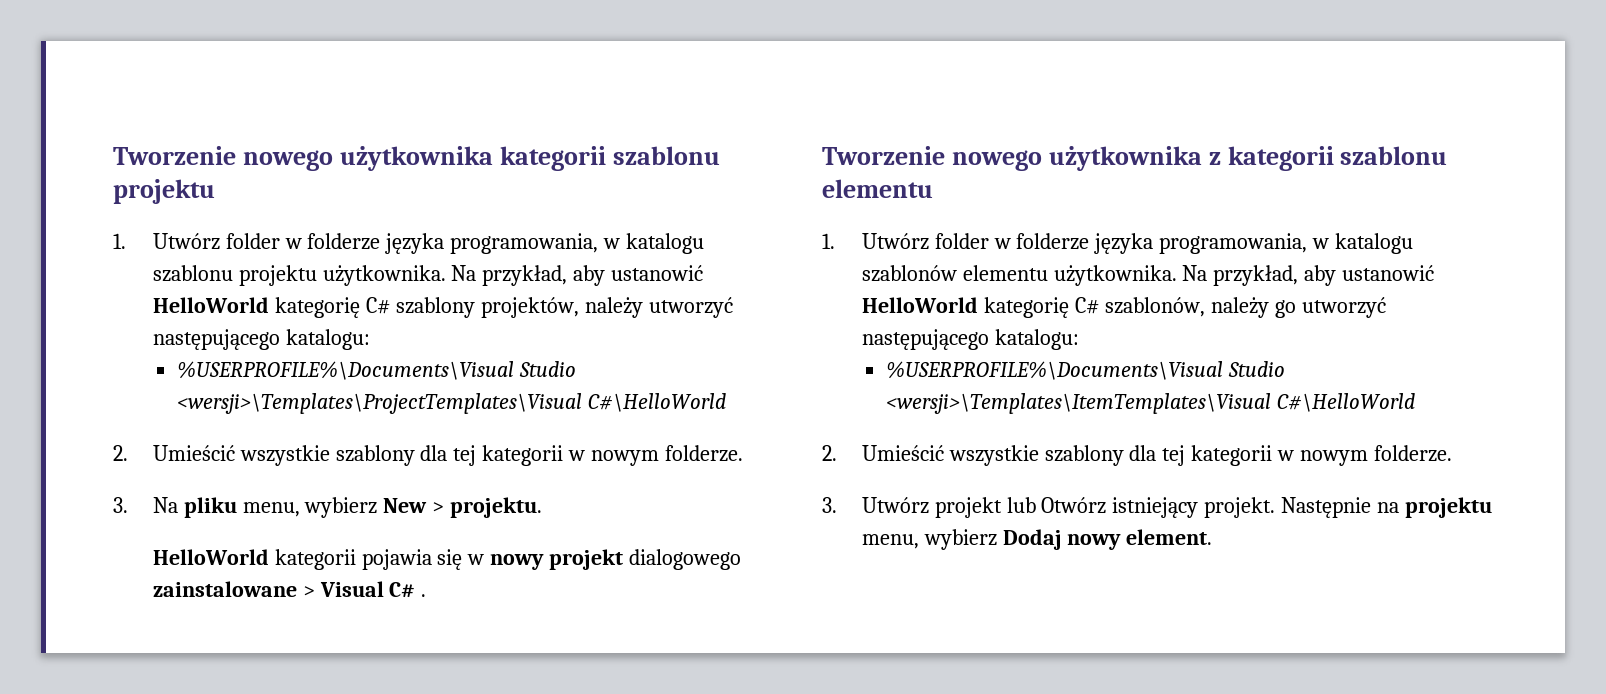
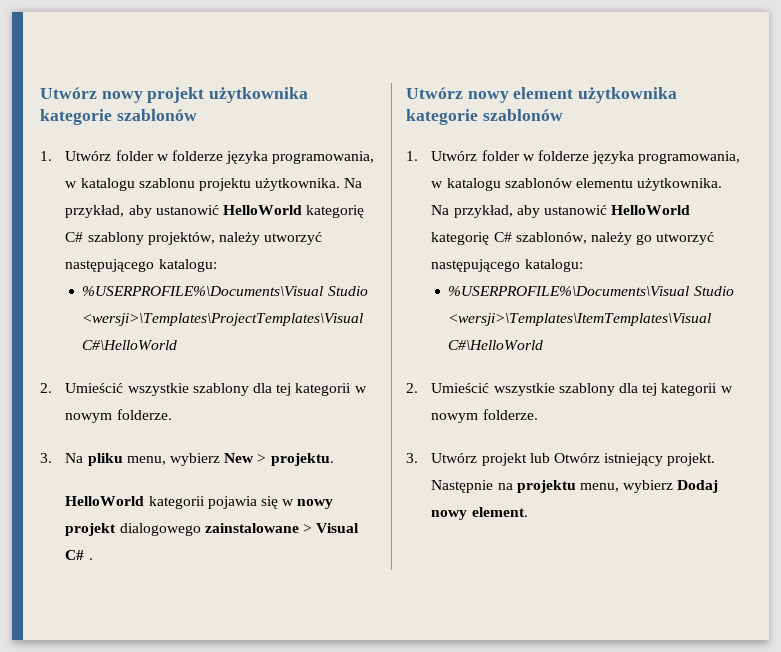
[113,146,720,171] [113,179,215,204] Tworzenie nowego użytkownika kategorii szablonu projektu -> [40,87,309,103] [40,109,197,125] Utwórz nowy projekt użytkownika kategorie szablonów
[822,146,1448,171] [822,179,933,198] Tworzenie nowego użytkownika z kategorii szablonu elementu -> [406,87,678,103] [406,109,563,125] Utwórz nowy element użytkownika kategorie szablonów

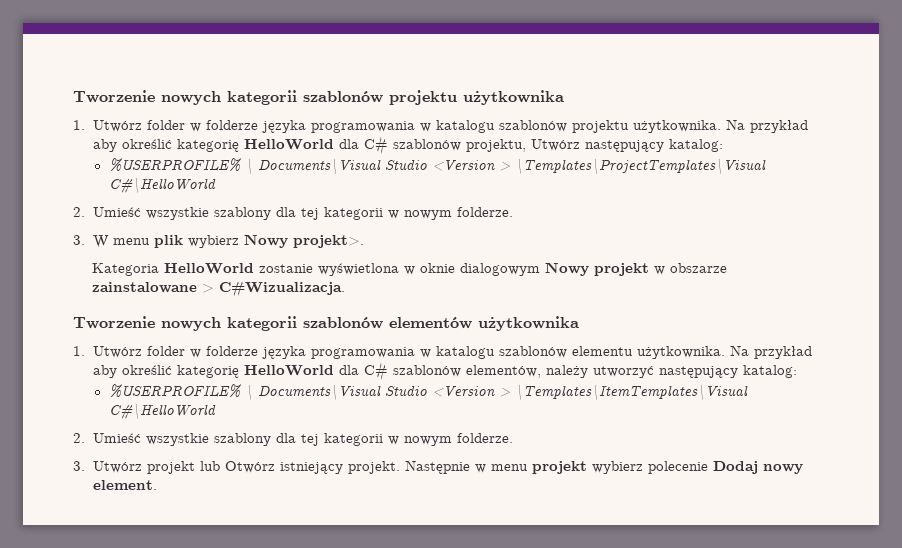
[40,87,309,103] [40,109,197,125] [40,150,375,164] [65,178,195,191] Utwórz nowy projekt użytkownika kategorie szablonów // 1. Utwórz folder w folderze języka programowania, w katalogu szablonu -> [73,90,564,105] [73,120,567,133] Tworzenie nowych kategorii szablonów projektu użytkownika // 1. Utwórz folder w folderze języka programowania w katalogu szablonów
[65,205,365,218] [65,232,323,245] [65,259,217,272] [82,286,368,296] [82,313,364,326] [82,340,178,350] [40,383,367,396] [65,409,172,423] [40,453,334,466] [65,496,334,509] [65,523,360,536] [65,550,93,560] [406,87,678,103] [406,109,563,125] [406,150,741,164] przykład, aby ustanowić HelloWorld kategorię C# szablony projektów, należy utworzyć następującego katalogu: // %USERPROFILE%\Documents\Visual Studio <wersji>\Templates\ProjectTemplates\Visual C#\HelloWorld // 2. Umieścić wszystkie szablony dla tej kategorii w nowym folderze. // 3. Na pliku menu, wybierz New > projektu. // HelloWorld kategorii pojawia się w nowy projekt dialogowego zainstalowane > Visual C# . // Utwórz nowy element użytkownika kategorie szablonów // 1. Utwórz folder w folderze języka programowania, -> [749,120,808,133] [92,136,723,155] [108,158,766,174] [108,177,216,193] [73,207,513,220] [73,234,364,248] [92,262,728,276] [92,281,346,297] [73,316,579,331] [73,346,415,359] przykład aby określić kategorię HelloWorld dla C# szablonów projektu, Utwórz następujący katalog: // %USERPROFILE% \ Documents\Visual Studio <Version > \Templates\ProjectTemplates\Visual C#\HelloWorld // 2. Umieść wszystkie szablony dla tej kategorii w nowym folderze. // 3. W menu plik wybierz Nowy projekt>. // Kategoria HelloWorld zostanie wyświetlona w oknie dialogowym Nowy projekt w obszarze zainstalowane > C#Wizualizacja. // Tworzenie nowych kategorii szablonów elementów użytkownika // 1. Utwórz folder w folderze języka programowania
[453,205,691,218] [431,232,715,245] [431,259,583,272] [448,286,734,296] [448,313,712,326] [448,340,544,350] [406,383,490,393] przykład, aby ustanowić HelloWorld kategorię C# szablonów, należy go utworzyć następującego katalogu: // %USERPROFILE%\Documents\Visual Studio <wersji>\Templates\ItemTemplates\Visual C#\HelloWorld // 2. Umieścić -> [753,346,812,359] [92,362,797,381] [108,384,748,400] [108,403,216,419] [73,433,141,443] przykład aby określić kategorię HelloWorld dla C# szablonów elementów, należy utworzyć następujący katalog: // %USERPROFILE% \ Documents\Visual Studio <Version > \Templates\ItemTemplates\Visual C#\HelloWorld // 2. Umieść
[497,480,674,493] na projektu menu, wybierz -> [474,461,708,474] w menu projekt wybierz polecenie

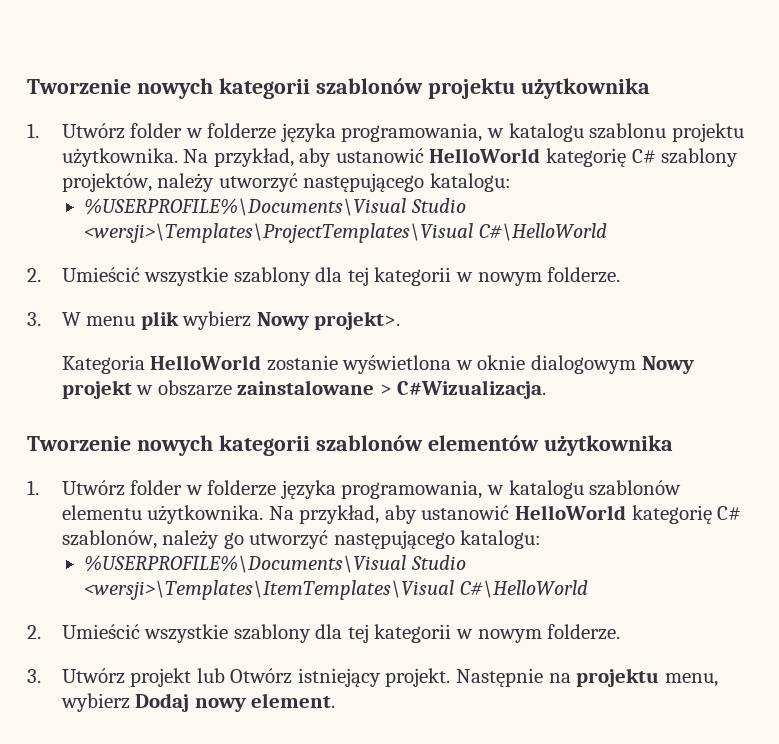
[310,120,567,133] programowania w katalogu szablonów -> [341,123,667,142] programowania, w katalogu szablonu
[749,120,808,133] [92,136,723,155] [108,158,766,174] [108,177,216,193] [73,207,141,217] przykład aby określić kategorię HelloWorld dla C# szablonów projektu, Utwórz następujący katalog: // %USERPROFILE% \ Documents\Visual Studio <Version > \Templates\ProjectTemplates\Visual C#\HelloWorld // 2. Umieść -> [213,148,739,167] [61,173,511,192] [84,198,466,216] [84,223,607,243] [27,267,140,282] przykład, aby ustanowić HelloWorld kategorię C# szablony projektów, należy utworzyć następującego katalogu: // %USERPROFILE%\Documents\Visual Studio <wersji>\Templates\ProjectTemplates\Visual C#\HelloWorld // 2. Umieścić
[310,347,415,359] programowania -> [341,480,483,499] programowania,
[753,346,812,359] [92,362,797,381] [108,384,748,400] [108,403,216,419] [73,433,141,443] przykład aby określić kategorię HelloWorld dla C# szablonów elementów, należy utworzyć następujący katalog: // %USERPROFILE% \ Documents\Visual Studio <Version > \Templates\ItemTemplates\Visual C#\HelloWorld // 2. Umieść -> [299,505,742,524] [61,530,542,549] [84,555,466,573] [84,580,588,600] [27,624,140,639] przykład, aby ustanowić HelloWorld kategorię C# szablonów, należy go utworzyć następującego katalogu: // %USERPROFILE%\Documents\Visual Studio <wersji>\Templates\ItemTemplates\Visual C#\HelloWorld // 2. Umieścić
[474,461,708,474] w menu projekt wybierz polecenie -> [548,668,718,687] [60,693,130,712] na projektu menu, wybierz

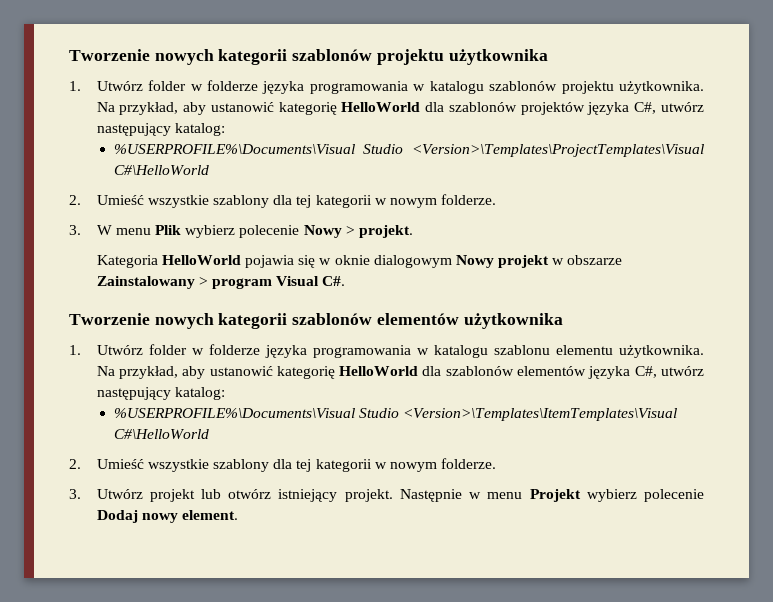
[341,123,667,142] programowania, w katalogu szablonu -> [309,81,558,94] programowania w katalogu szablonów
[429,148,739,167] [61,173,511,192] [84,198,466,216] [84,223,607,243] [27,267,140,282] HelloWorld kategorię C# szablony projektów, należy utworzyć następującego katalogu: // %USERPROFILE%\Documents\Visual Studio <wersji>\Templates\ProjectTemplates\Visual C#\HelloWorld // 2. Umieścić -> [278,102,704,115] [96,123,225,136] [113,144,704,157] [113,165,209,175] [69,195,144,205] kategorię HelloWorld dla szablonów projektów języka C#, utwórz następujący katalog: // %USERPROFILE%\Documents\Visual Studio <Version>\Templates\ProjectTemplates\Visual C#\HelloWorld // 2. Umieść
[140,311,401,330] plik wybierz Nowy projekt>. -> [154,225,413,238] Plik wybierz polecenie Nowy > projekt.
[266,355,452,374] zostanie wyświetlona -> [244,255,316,268] pojawia się
[237,380,547,399] zainstalowane > C#Wizualizacja. -> [96,276,346,289] Zainstalowany > program Visual C#.
[341,480,682,499] programowania, w katalogu szablonów -> [312,345,550,358] programowania w katalogu szablonu
[515,505,742,524] [61,530,542,549] [84,555,466,573] [84,580,588,600] [27,624,140,639] HelloWorld kategorię C# szablonów, należy go utworzyć następującego katalogu: // %USERPROFILE%\Documents\Visual Studio <wersji>\Templates\ItemTemplates\Visual C#\HelloWorld // 2. Umieścić -> [276,366,704,379] [96,387,225,400] [113,408,678,421] [113,429,209,439] [69,459,144,469] kategorię HelloWorld dla szablonów elementów języka C#, utwórz następujący katalog: // %USERPROFILE%\Documents\Visual Studio <Version>\Templates\ItemTemplates\Visual C#\HelloWorld // 2. Umieść
[230,668,293,684] Otwórz -> [228,489,272,499] otwórz
[548,668,718,687] [60,693,130,712] na projektu menu, wybierz -> [469,489,705,502] w menu Projekt wybierz polecenie

